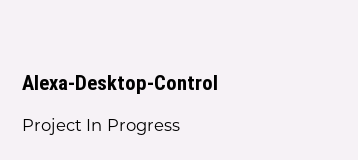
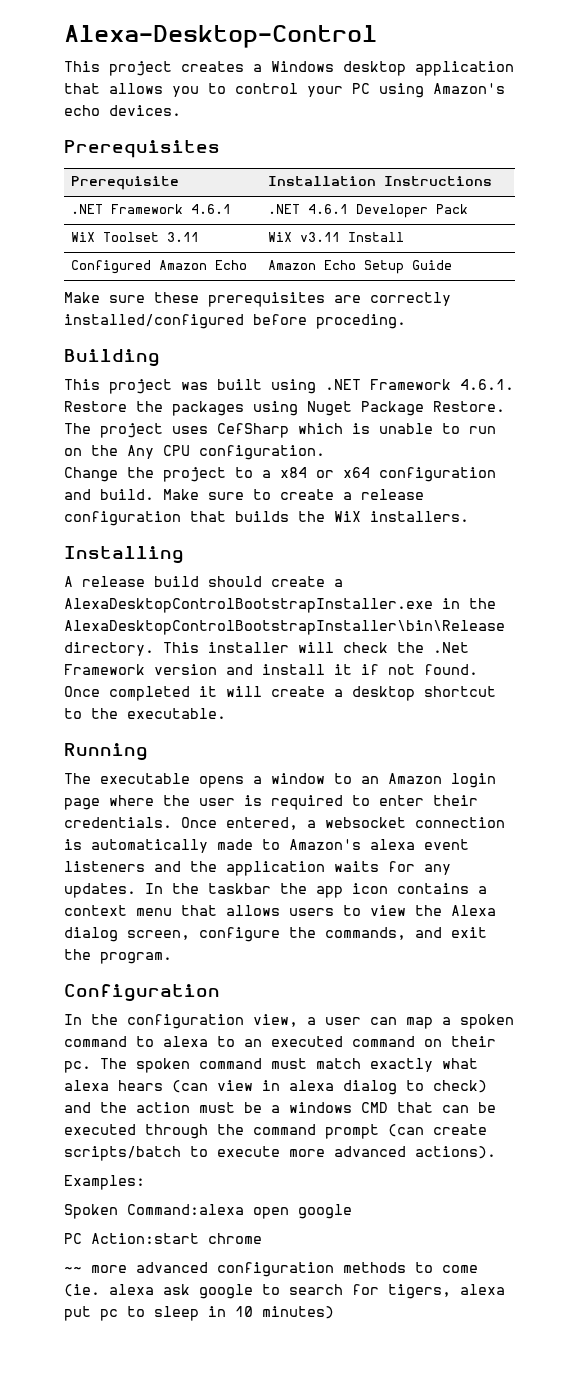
[22,118,180,135] Project In Progress -> [64,61,514,76] [64,83,505,98] [64,105,181,116] [64,140,220,158] [70,176,179,190] [267,176,492,186] [70,204,231,214] [267,204,468,218] [70,232,199,242] [267,232,404,242] [70,260,247,274] [267,260,452,274] [64,292,451,307] [64,314,406,329] [64,349,160,367] [64,379,514,394] [64,401,505,416] [64,423,496,438] [64,445,325,460] [64,467,496,482] [64,489,424,500] [64,511,469,526] [64,546,184,564] [64,576,343,587] [64,598,496,613] [64,620,505,635] [64,642,469,656] [64,664,478,675] [64,686,496,701] [64,708,226,719] [64,743,148,761] [64,773,496,788] [64,795,478,810] [64,817,505,830] [64,839,469,853] [64,861,451,876] [64,883,487,898] [64,905,496,916] [64,927,487,942] [64,949,172,964] [64,984,220,1002] [64,1014,514,1029] [64,1036,496,1047] [64,1058,478,1073] [64,1080,487,1095] [64,1102,496,1113] [64,1124,487,1139] [64,1146,496,1161] [64,1175,145,1190] [64,1204,352,1219] [64,1233,262,1244] [64,1262,478,1277] [64,1284,505,1299] [64,1306,334,1321] This project creates a Windows desktop application that allows you to control your PC using Amazon's echo devices. // Prerequisites // Prerequisite | Installation Instructions // .NET Framework 4.6.1 | .NET 4.6.1 Developer Pack // WiX Toolset 3.11 | WiX v3.11 Install // Configured Amazon Echo | Amazon Echo Setup Guide // Make sure these prerequisites are correctly installed/configured before proceding. // Building // This project was built using .NET Framework 4.6.1. Restore the packages using Nuget Package Restore. The project uses CefSharp which is unable to run on the Any CPU configuration. // Change the project to a x84 or x64 configuration and build. Make sure to create a release configuration that builds the WiX installers. // Installing // A release build should create a AlexaDesktopControlBootstrapInstaller.exe in the AlexaDesktopControlBootstrapInstaller\bin\Release directory. This installer will check the .Net Framework version and install it if not found. Once completed it will create a desktop shortcut to the executable. // Running // The executable opens a window to an Amazon login page where the user is required to enter their credentials. Once entered, a websocket connection is automatically made to Amazon's alexa event listeners and the application waits for any updates. In the taskbar the app icon contains a context menu that allows users to view the Alexa dialog screen, configure the commands, and exit the program. // Configuration // In the configuration view, a user can map a spoken command to alexa to an executed command on their pc. The spoken command must match exactly what alexa hears (can view in alexa dialog to check) and the action must be a windows CMD that can be executed through the command prompt (can create scripts/batch to execute more advanced actions). // Examples: // Spoken Command:alexa open google // PC Action:start chrome // ~~ more advanced configuration methods to come (ie. alexa ask google to search for tigers, alexa put pc to sleep in 10 minutes)

